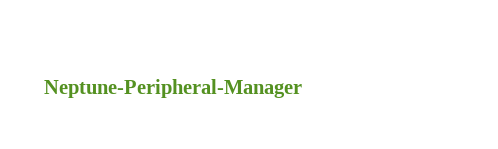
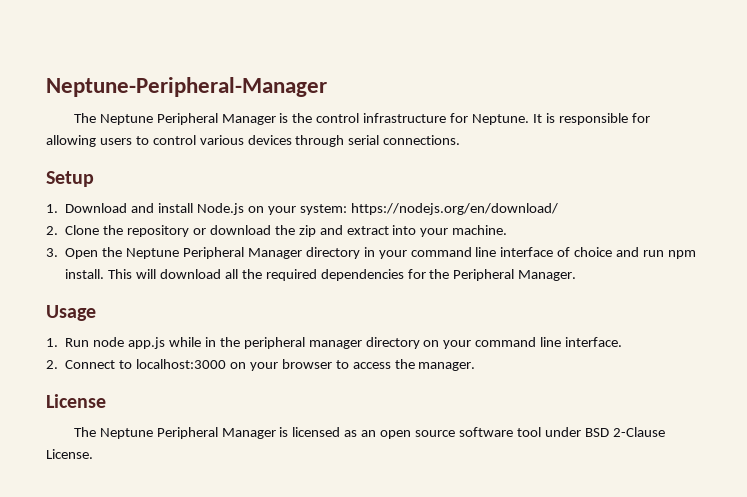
(302, 88) none -> [73,113,650,125] [46,135,461,147] [46,171,94,187] [46,203,558,215] [46,225,508,237] [46,247,696,259] [65,269,577,281] [46,305,96,321] [46,337,623,349] [46,359,476,371] [46,394,106,408] [73,427,665,439] [46,449,93,459] // The Neptune Peripheral Manager is the control infrastructure for Neptune. It is responsible for allowing users to control various devices through serial connections. // Setup // 1. Download and install Node.js on your system: https://nodejs.org/en/download/ // 2. Clone the repository or download the zip and extract into your machine. // 3. Open the Neptune Peripheral Manager directory in your command line interface of choice and run npm install. This will download all the required dependencies for the Peripheral Manager. // Usage // 1. Run node app.js while in the peripheral manager directory on your command line interface. // 2. Connect to localhost:3000 on your browser to access the manager. // License // The Neptune Peripheral Manager is licensed as an open source software tool under BSD 2-Clause License.

